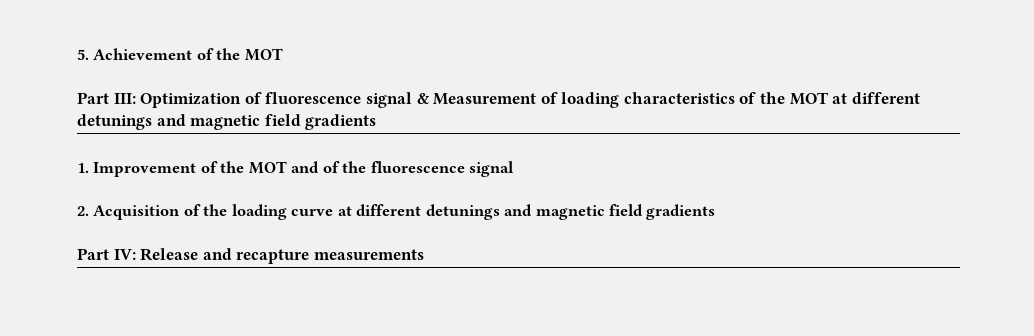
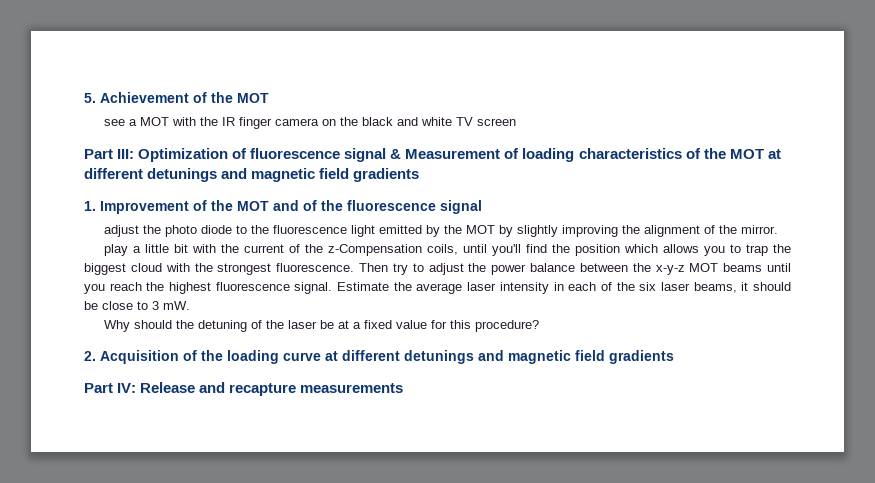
(283, 54) none -> [103,117,516,129] // see a MOT with the IR finger camera on the black and white TV screen
(515, 169) none -> [103,225,778,237] [103,244,791,256] [84,263,792,275] [84,282,792,294] [84,301,190,310] [103,320,539,332] // adjust the photo diode to the fluorescence light emitted by the MOT by slightly improving the alignment of the mirror. // play a little bit with the current of the z-Compensation coils, until you'll find the position which allows you to trap the biggest cloud with the strongest fluorescence. Then try to adjust the power balance between the x-y-z MOT beams until you reach the highest fluorescence signal. Estimate the average laser intensity in each of the six laser beams, it should be close to 3 mW. // Why should the detuning of the laser be at a fixed value for this procedure?

